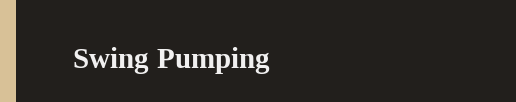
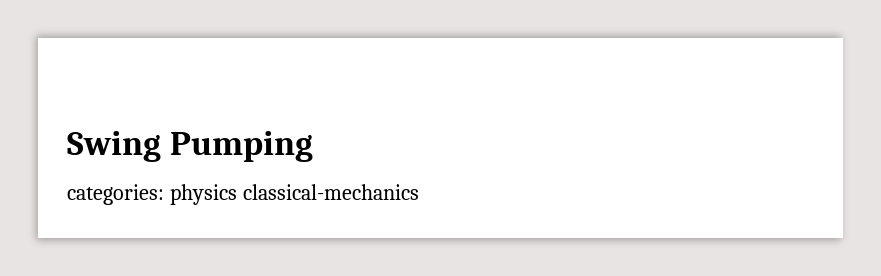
(270, 60) none -> [67,184,419,205] // categories: physics classical-mechanics

